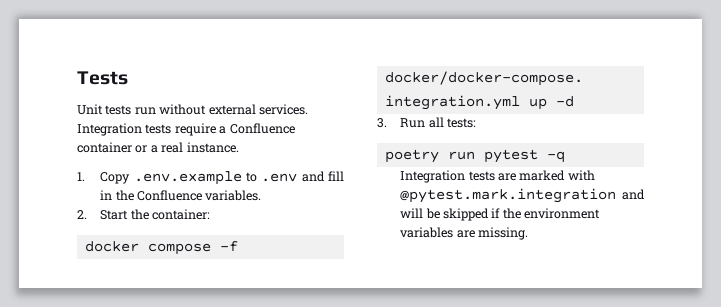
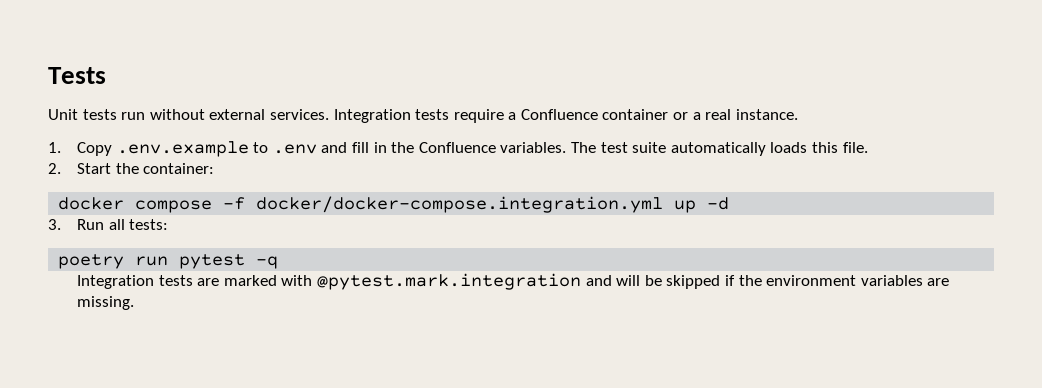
(262, 195) none -> [570,142,868,156] The test suite automatically loads this file.

